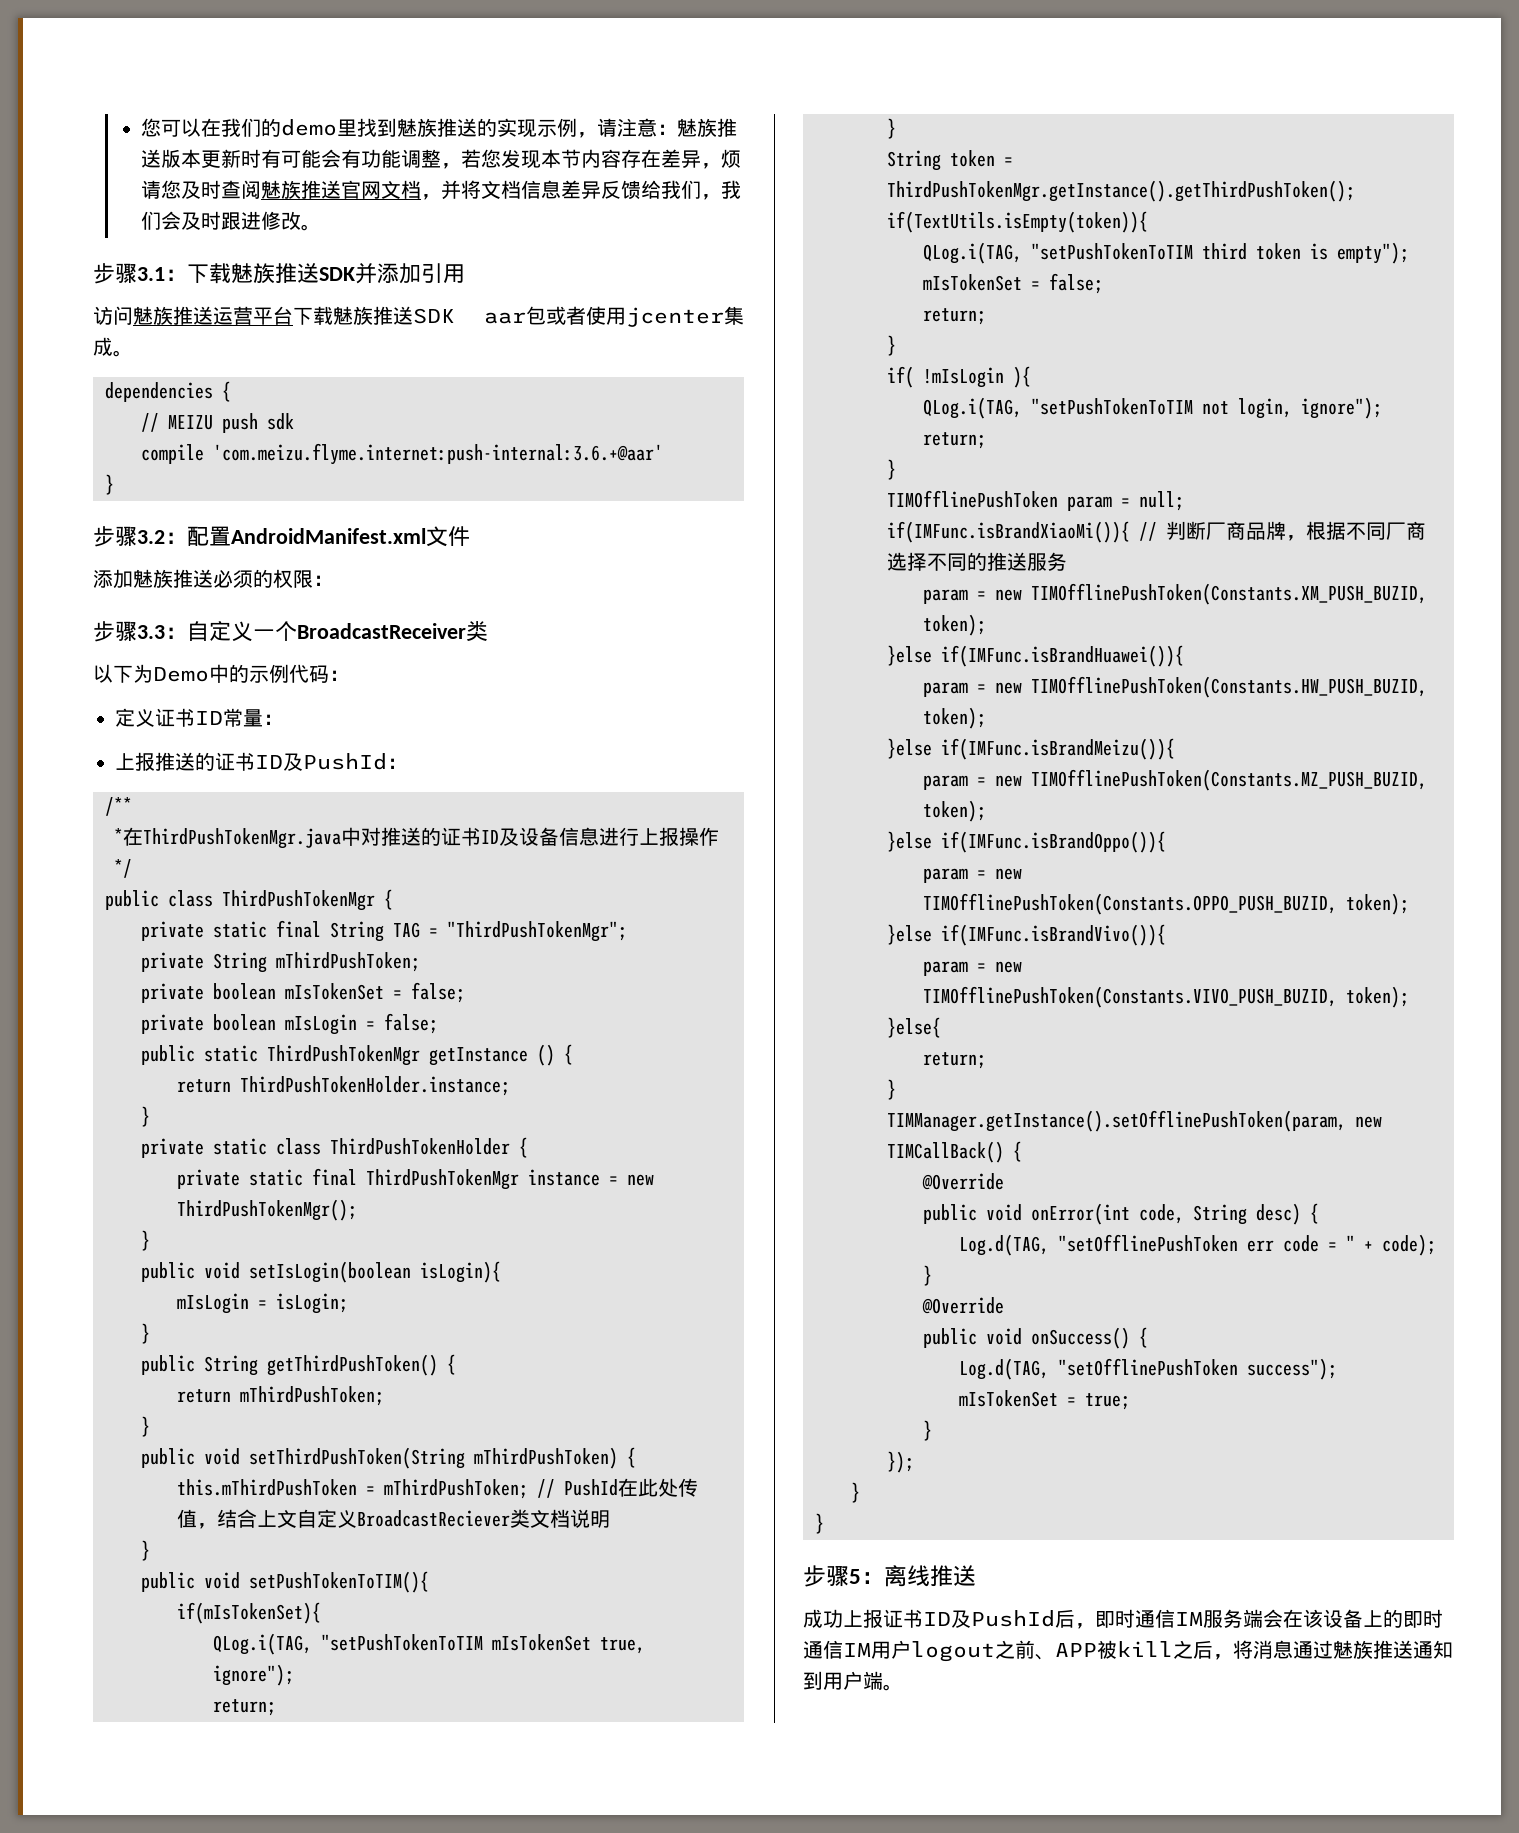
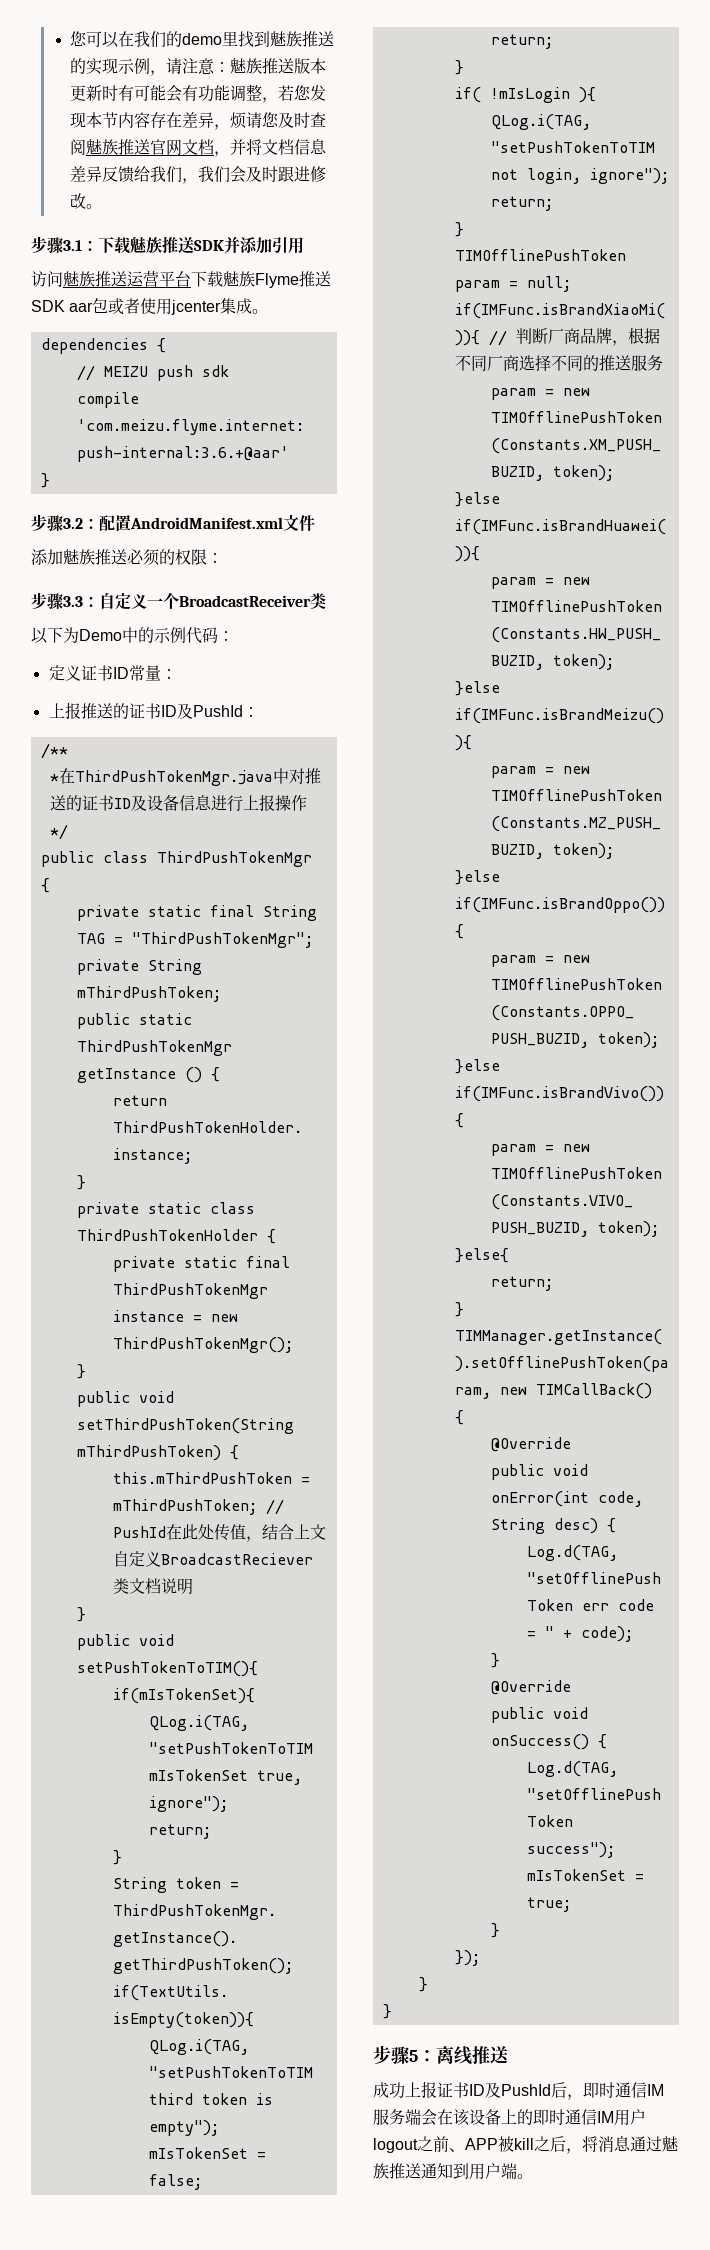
(373, 315) none -> [255,273,299,288] Flyme
[141,982,465,1003] [141,1013,438,1035] // private boolean mIsTokenSet = false; // private boolean mIsLogin = false; -> (221, 994) none
[141,1261,501,1283] [177,1293,348,1314] [141,1323,150,1344] [141,1354,456,1376] [177,1386,384,1406] [141,1416,150,1437] // public void setIsLogin(boolean isLogin){ // mIsLogin = isLogin; // } // public String getThirdPushToken() { // return mThirdPushToken; // } -> (86, 1371) none

